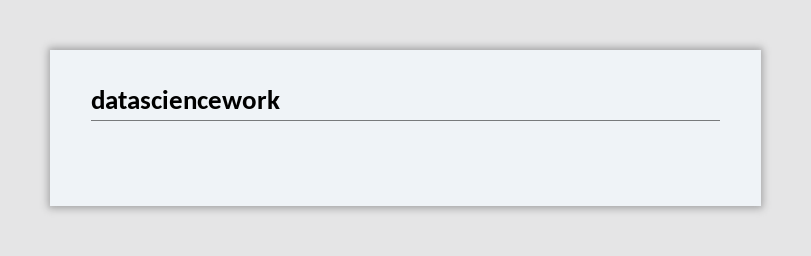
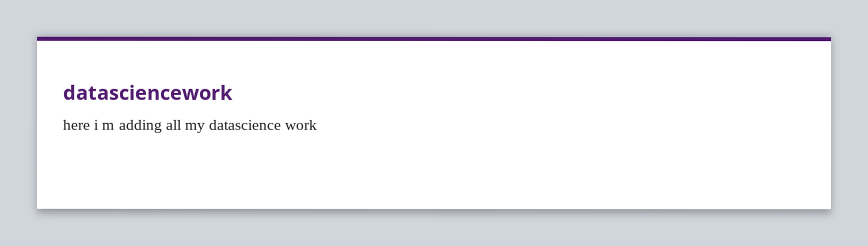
(280, 99) none -> [62,119,319,133] // here i m adding all my datascience work

